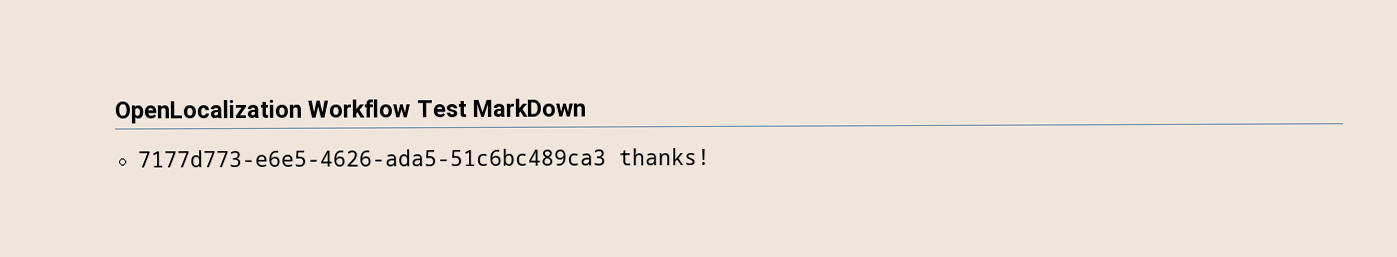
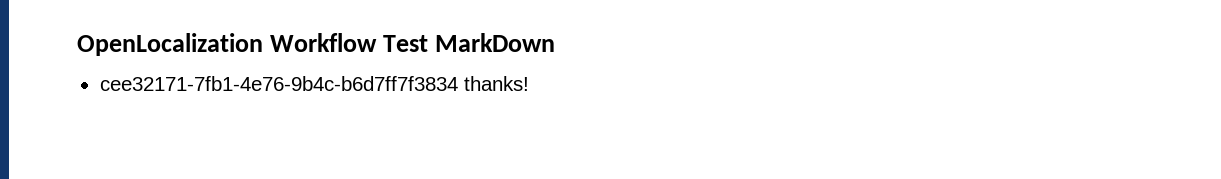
[138,148,608,168] 7177d773-e6e5-4626-ada5-51c6bc489ca3 -> [99,76,458,91] cee32171-7fb1-4e76-9b4c-b6d7ff7f3834

